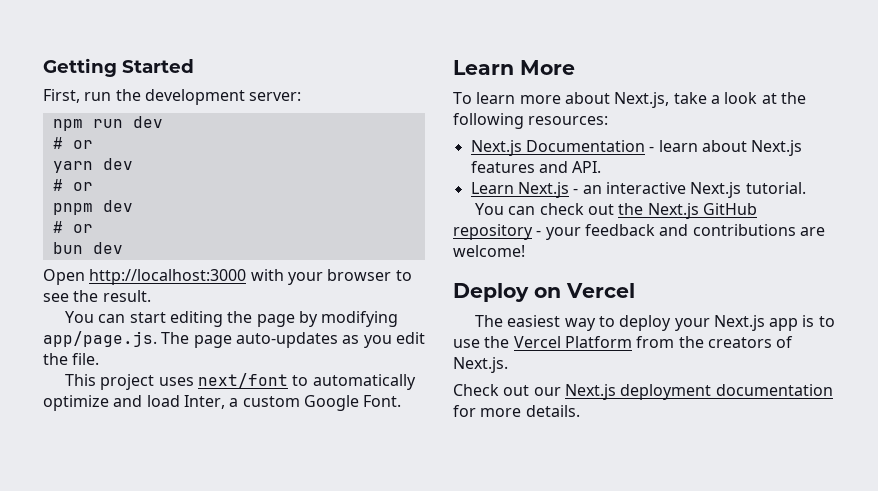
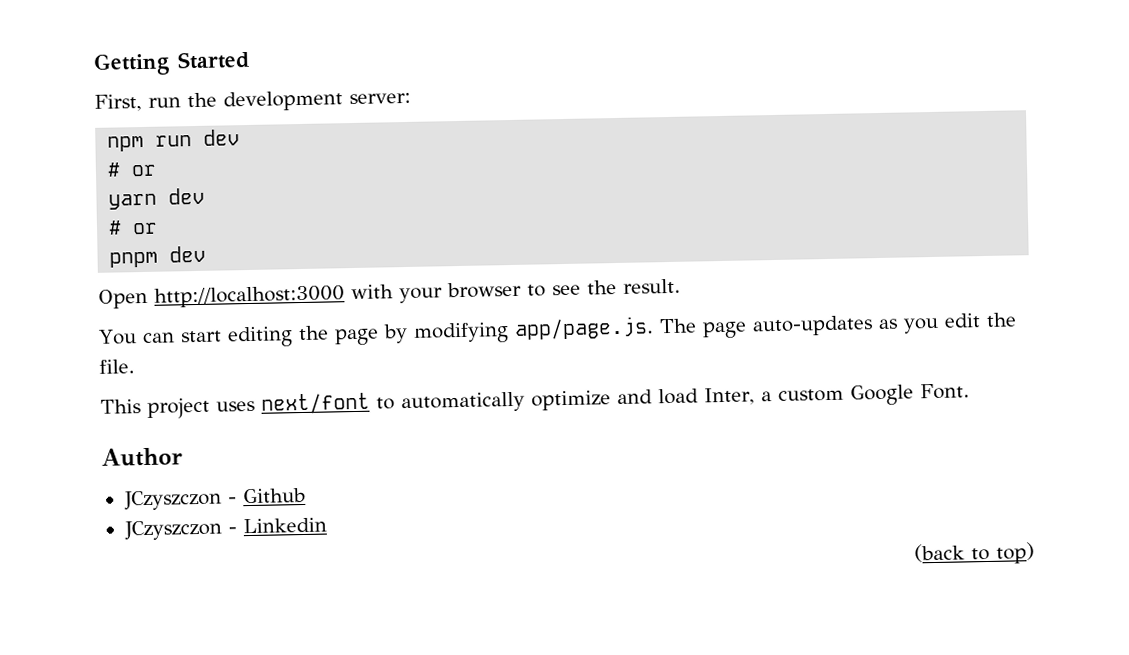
[52,221,93,233] [52,242,123,254] // # or // bun dev -> (207, 254) none
[453,60,575,75] [453,92,806,108] [453,113,609,129] [470,140,803,156] [470,161,602,173] [470,182,806,198] [474,203,757,219] [453,224,825,240] [453,245,525,257] [453,283,635,302] [474,315,835,331] [453,336,794,348] [453,357,508,373] [453,384,833,400] [453,405,580,417] Learn More // To learn more about Next.js, take a look at the following resources: // Next.js Documentation - learn about Next.js features and API. // Learn Next.js - an interactive Next.js tutorial. // You can check out the Next.js GitHub repository - your feedback and contributions are welcome! // Deploy on Vercel // The easiest way to deploy your Next.js app is to use the Vercel Platform from the creators of Next.js. // Check out our Next.js deployment documentation for more details. -> [101,447,183,467] [123,487,306,511] [123,517,327,541] [914,542,1035,564] Author // JCzyszczon - Github // JCzyszczon - Linkedin // (back to top)

